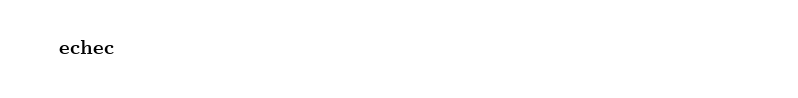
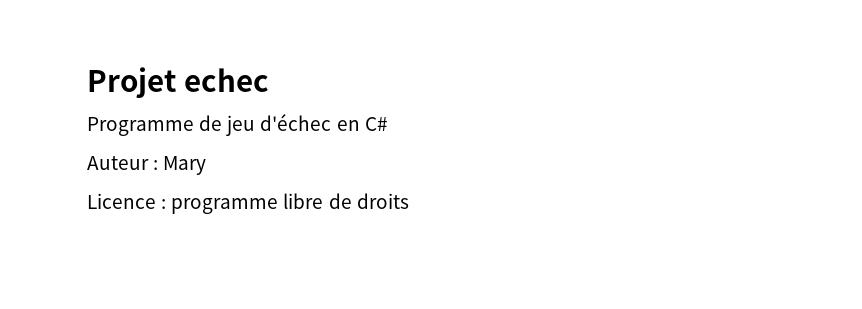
(59, 47) none -> [87,67,176,98] Projet
(114, 47) none -> [87,114,388,136] [87,156,207,175] [87,193,409,214] // Programme de jeu d'échec en C# // Auteur : Mary // Licence : programme libre de droits

